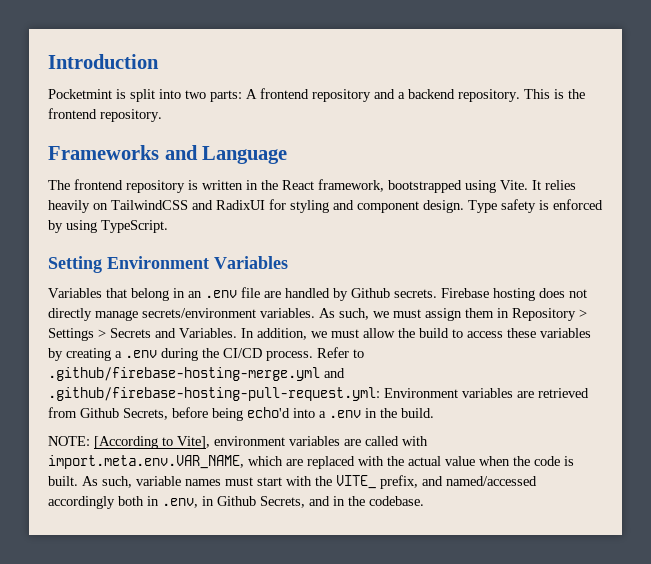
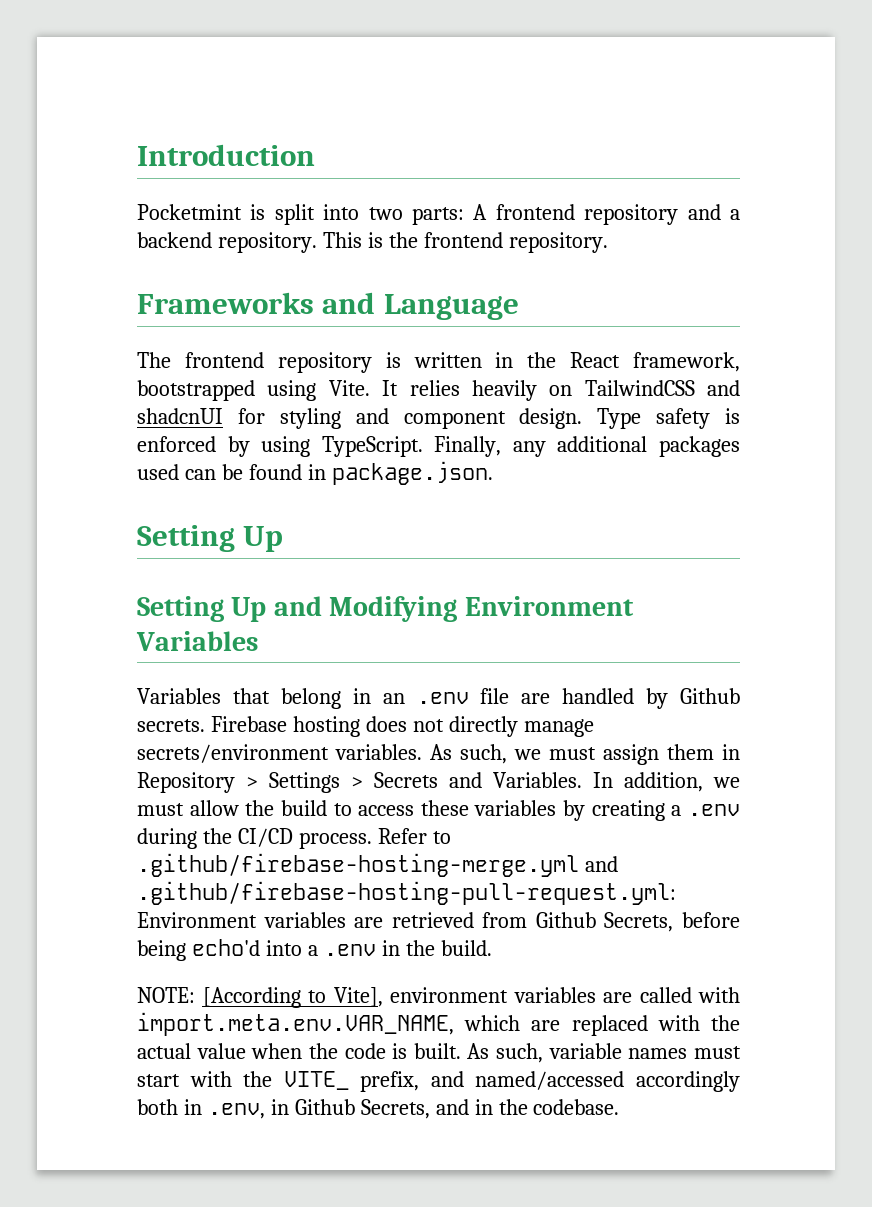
[216,200,265,210] RadixUI -> [137,408,223,424] shadcnUI
[48,256,102,273] // Setting -> [434,436,740,457] [137,461,493,485] [137,525,284,552] [137,596,458,622] Finally, any additional packages used can be found in package.json. // Setting Up // Setting Up and Modifying

